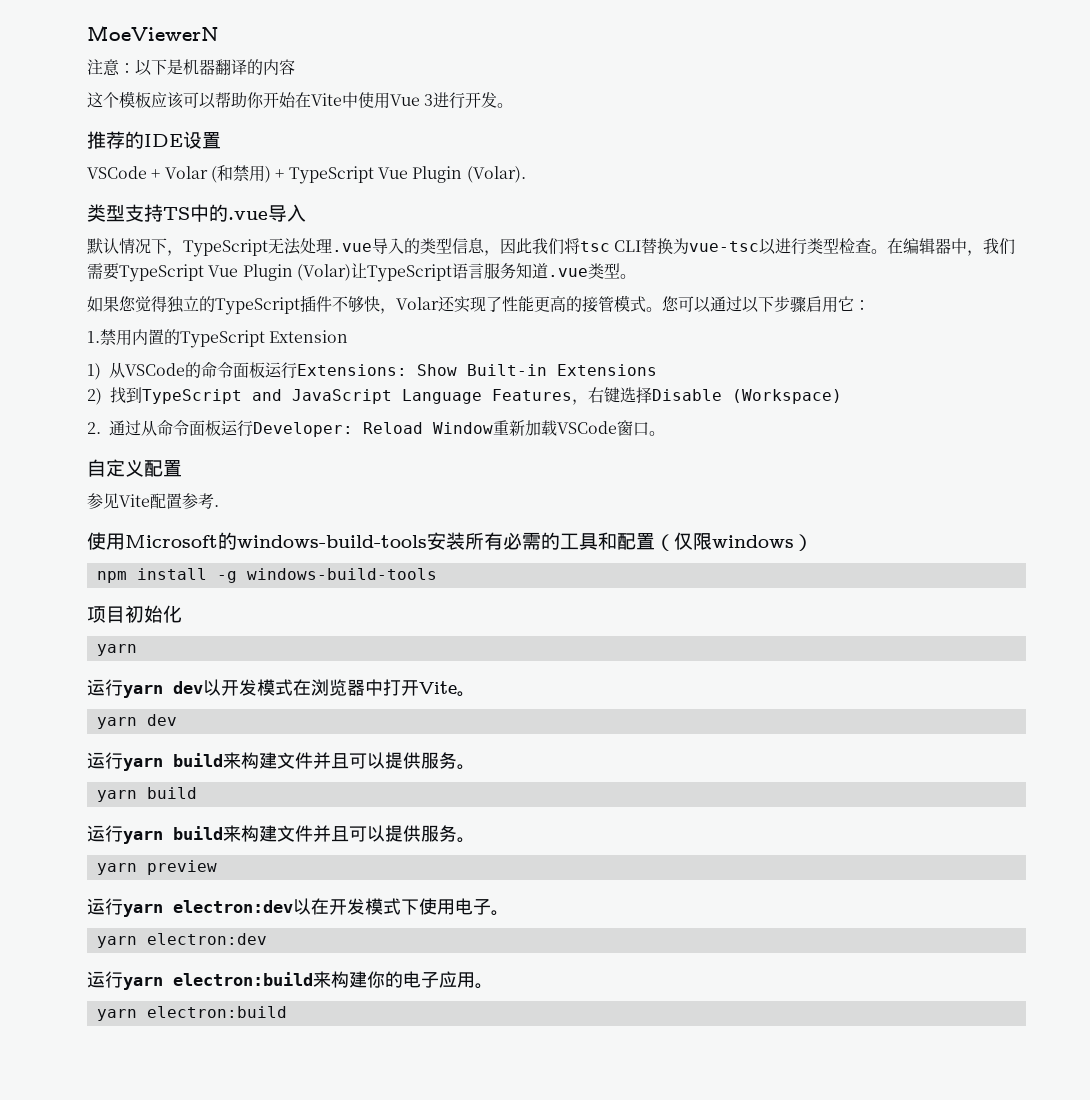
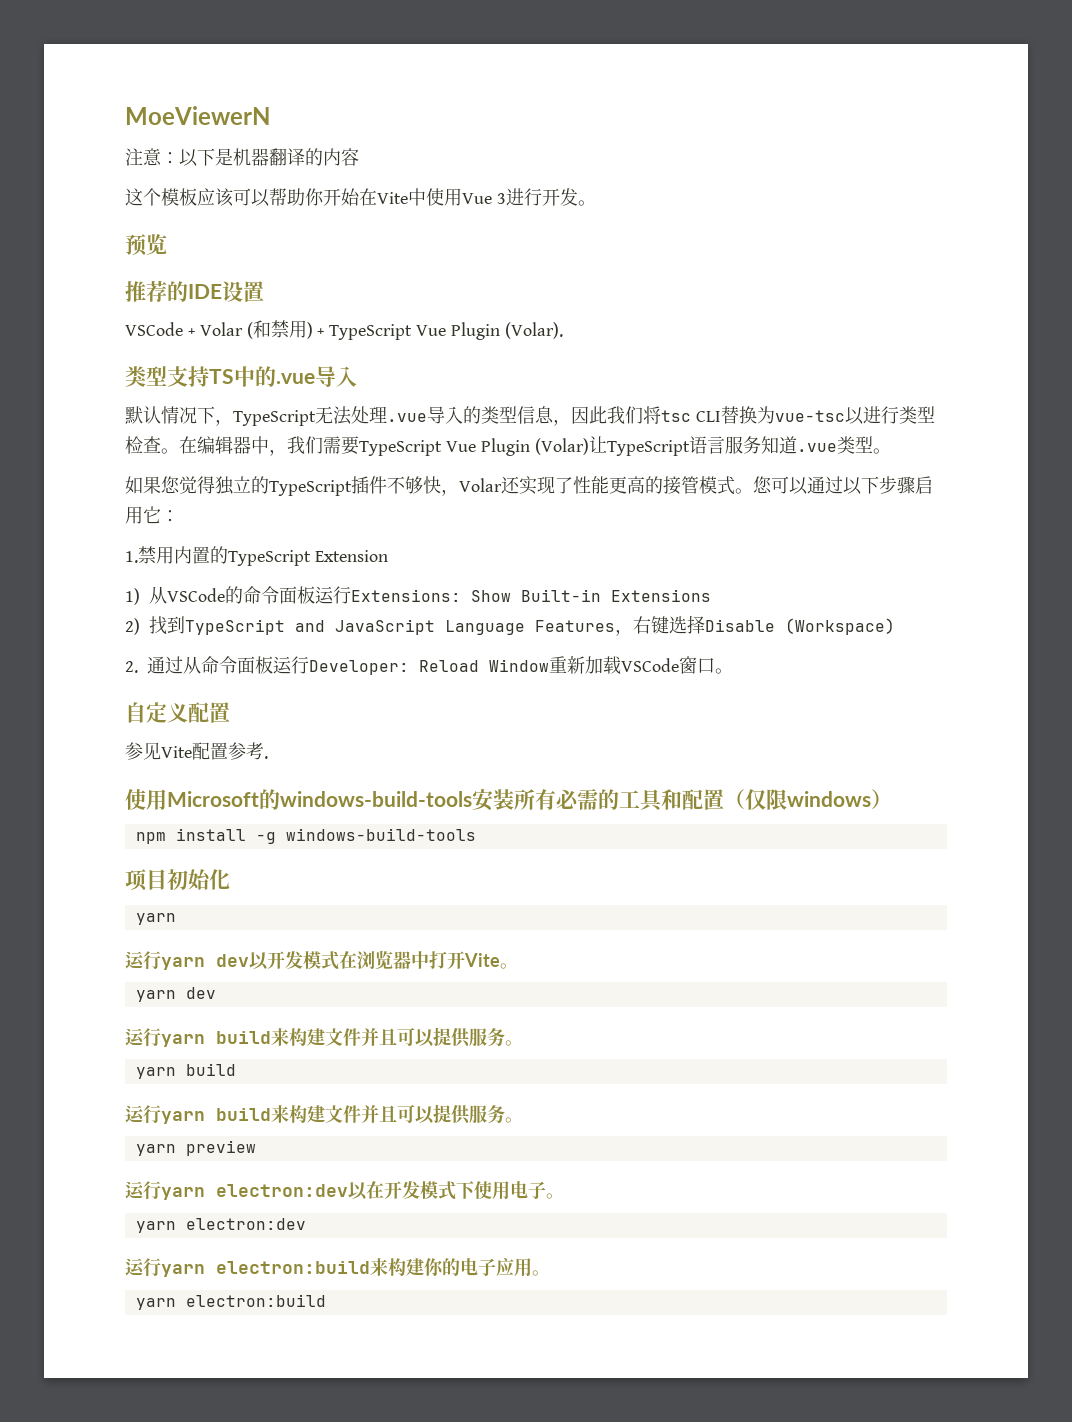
(514, 105) none -> [125,234,167,256] // 预览

